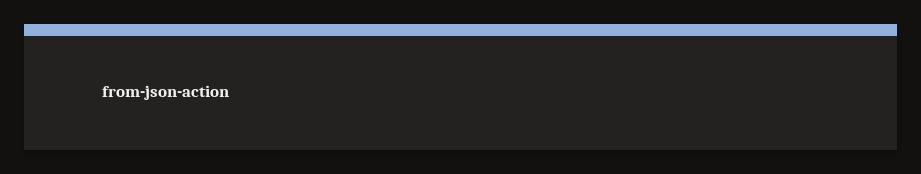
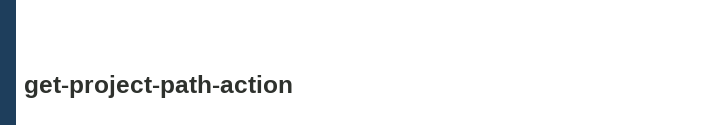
[102,85,229,100] from-json-action -> [24,75,293,98] get-project-path-action

